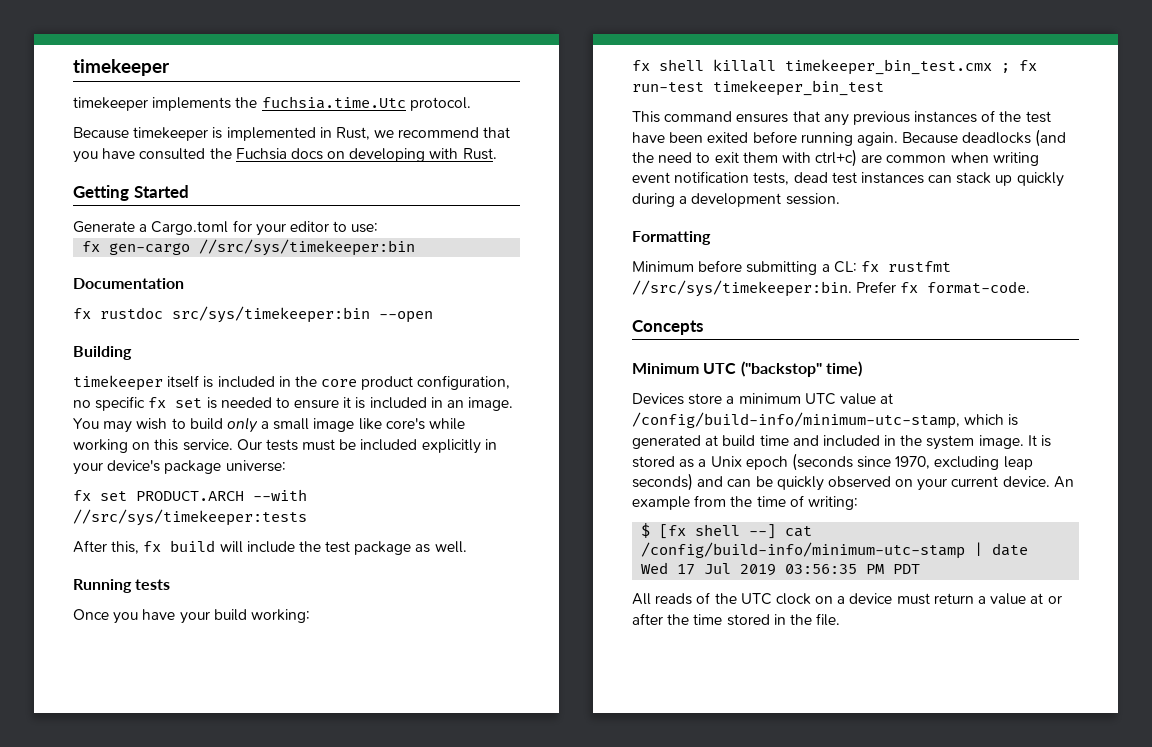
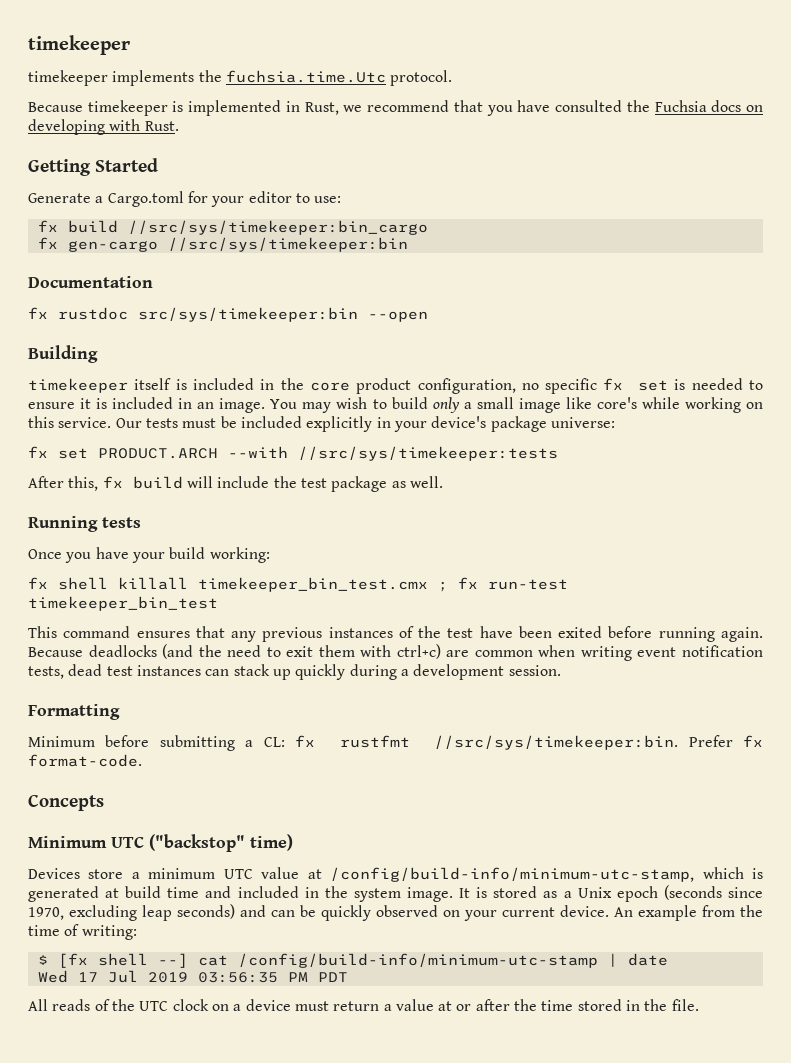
(379, 228) none -> [37,220,428,235] // fx build //src/sys/timekeeper:bin_cargo

